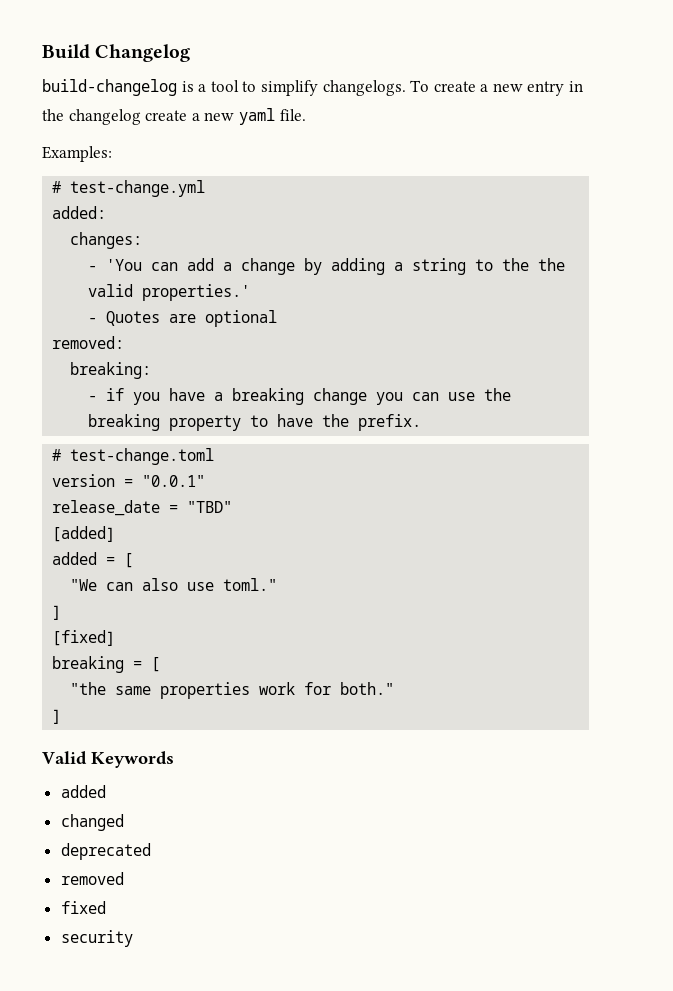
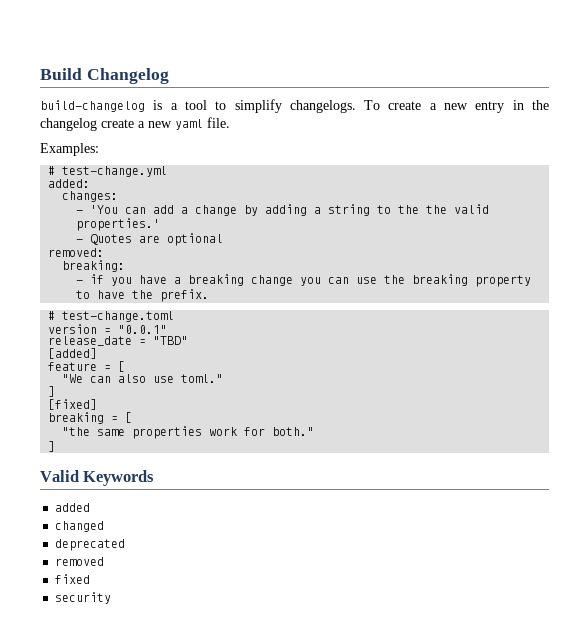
[52,552,98,565] added -> [48,362,98,371] feature

